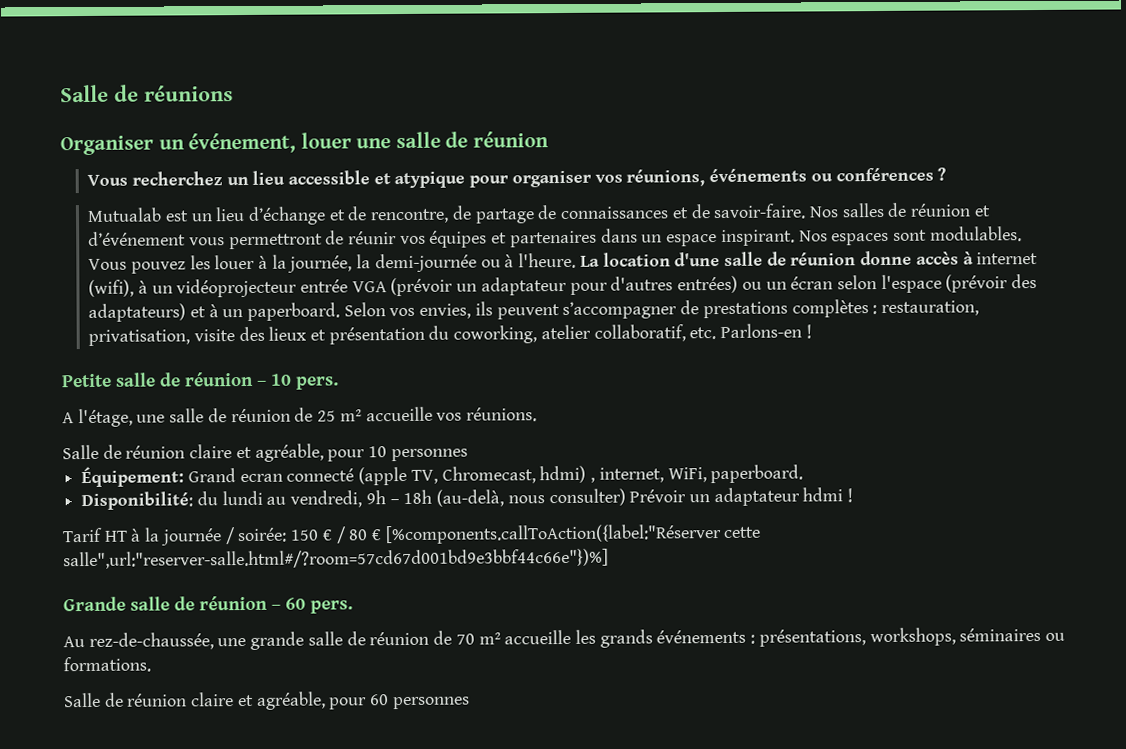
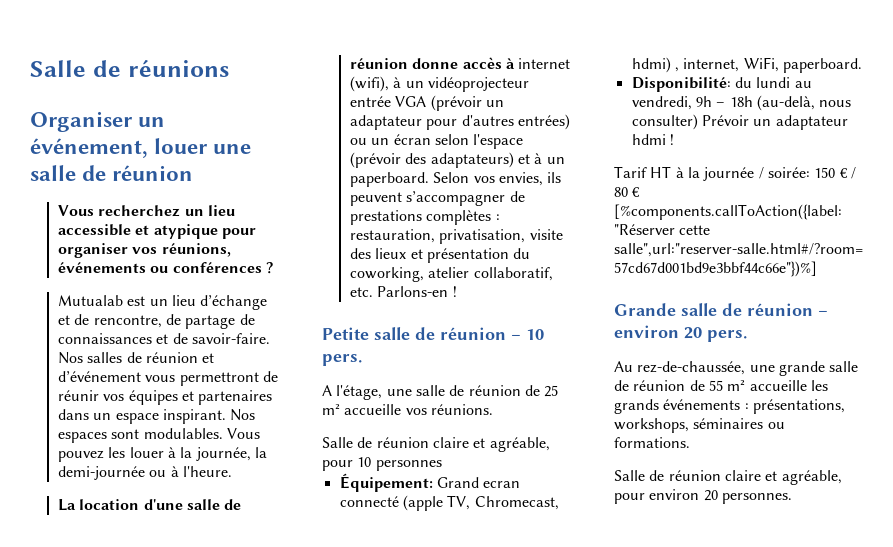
(577, 260) none -> (232, 471) //
[285,597,306,610] 60 -> [614,325,702,339] environ 20
[455,633,475,645] 70 -> [708,380,723,391] 55
[370,694,470,710] 60 personnes -> [649,489,792,504] environ 20 personnes.

